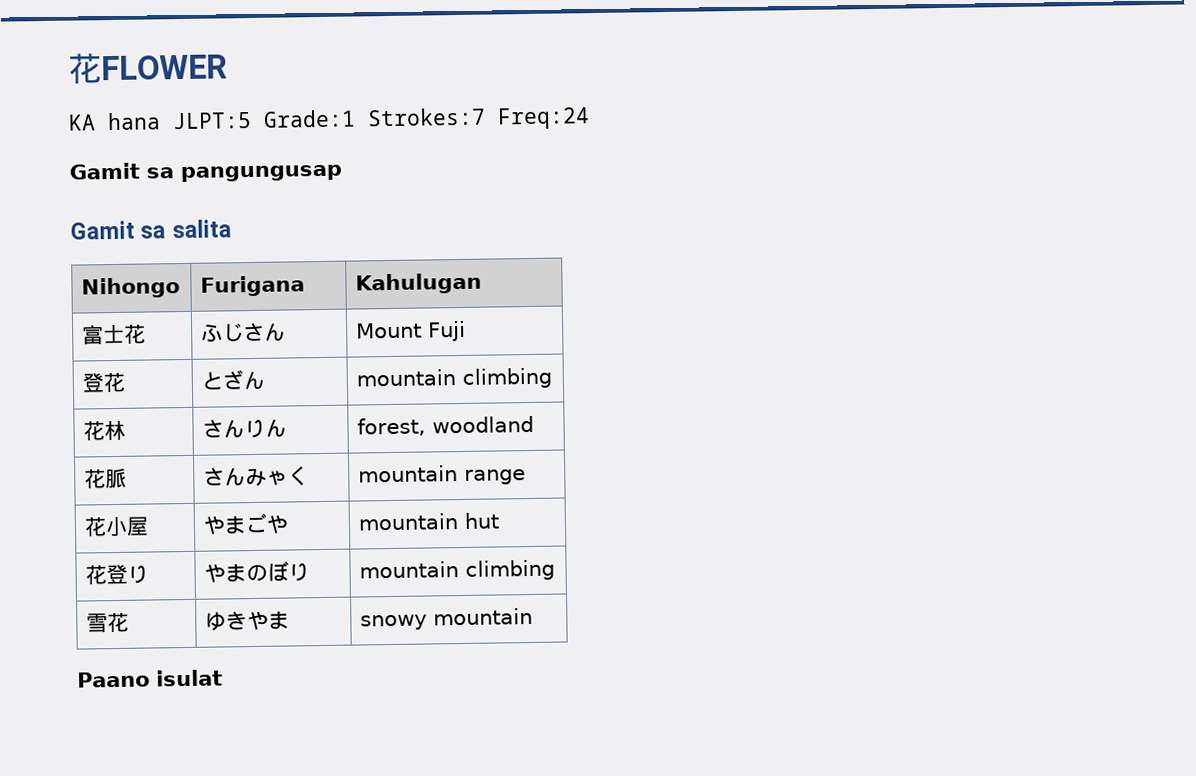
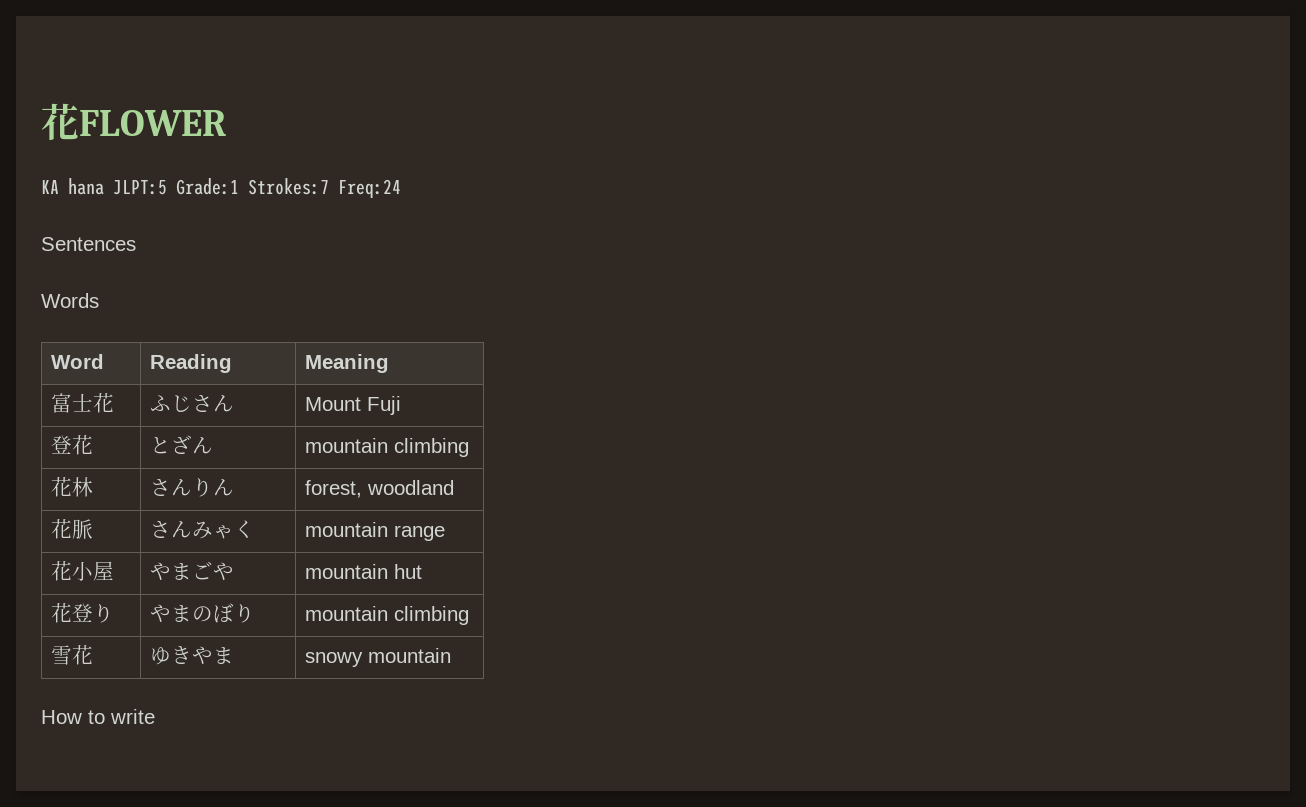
[69,162,342,183] [70,219,232,240] [81,277,181,299] [200,275,306,297] [355,272,483,295] Gamit sa pangungusap // Gamit sa salita // Nihongo | Furigana | Kahulugan -> [41,237,136,251] [41,293,99,308] [51,354,105,369] [150,354,233,373] [305,354,390,373] Sentences // Words // Word | Reading | Meaning
[77,669,223,688] Paano isulat -> [41,709,155,724] How to write

